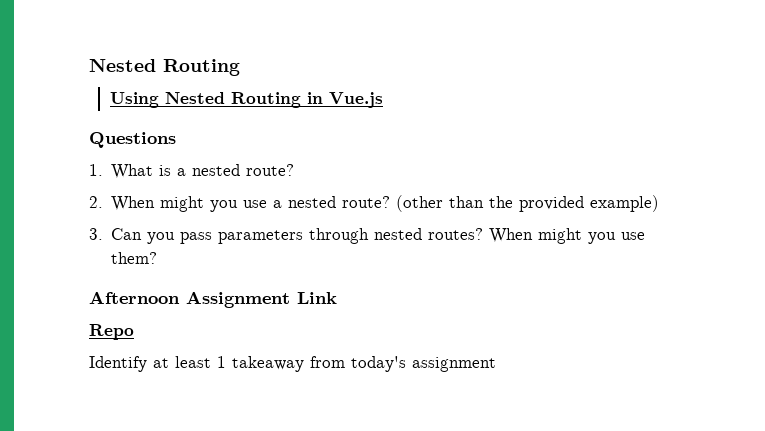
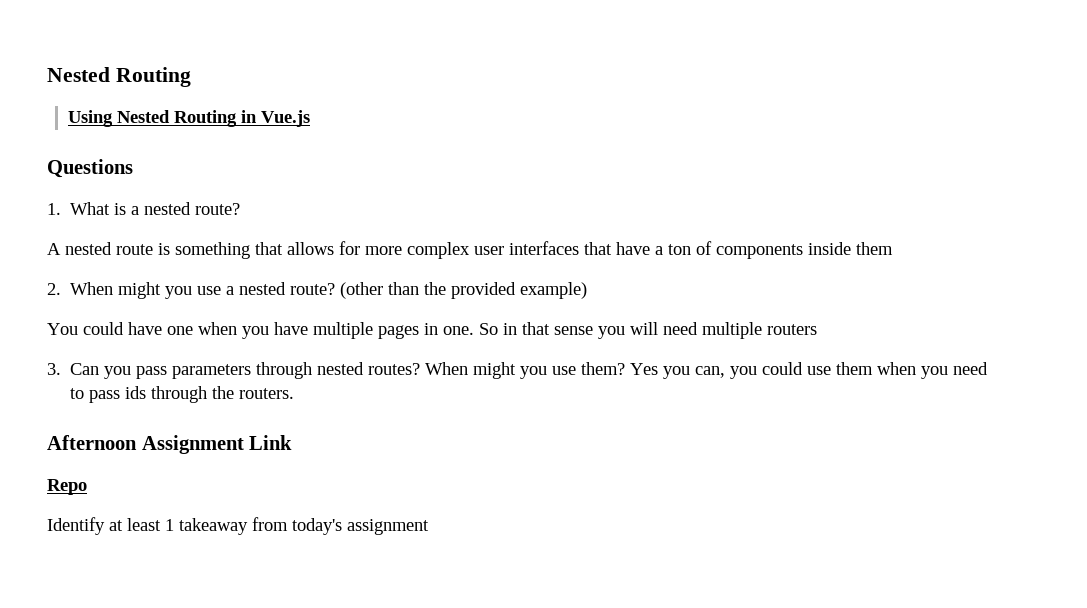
(295, 170) none -> [47,241,893,259] // A nested route is something that allows for more complex user interfaces that have a ton of components inside them
(660, 203) none -> [47,322,817,339] // You could have one when you have multiple pages in one. So in that sense you will need multiple routers
(158, 258) none -> [630,362,989,379] [70,386,295,403] Yes you can, you could use them when you need to pass ids through the routers.

